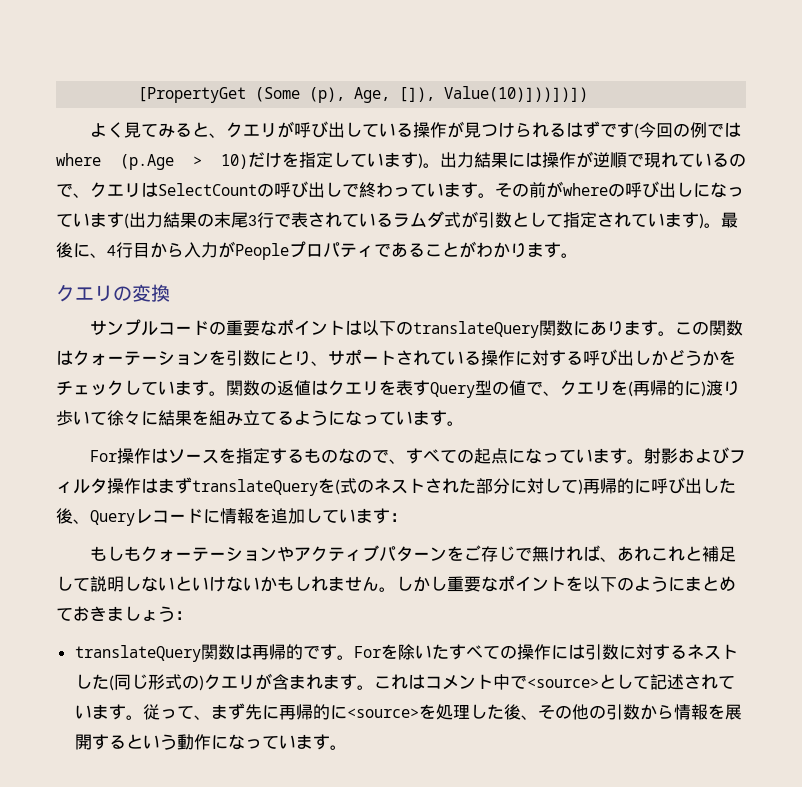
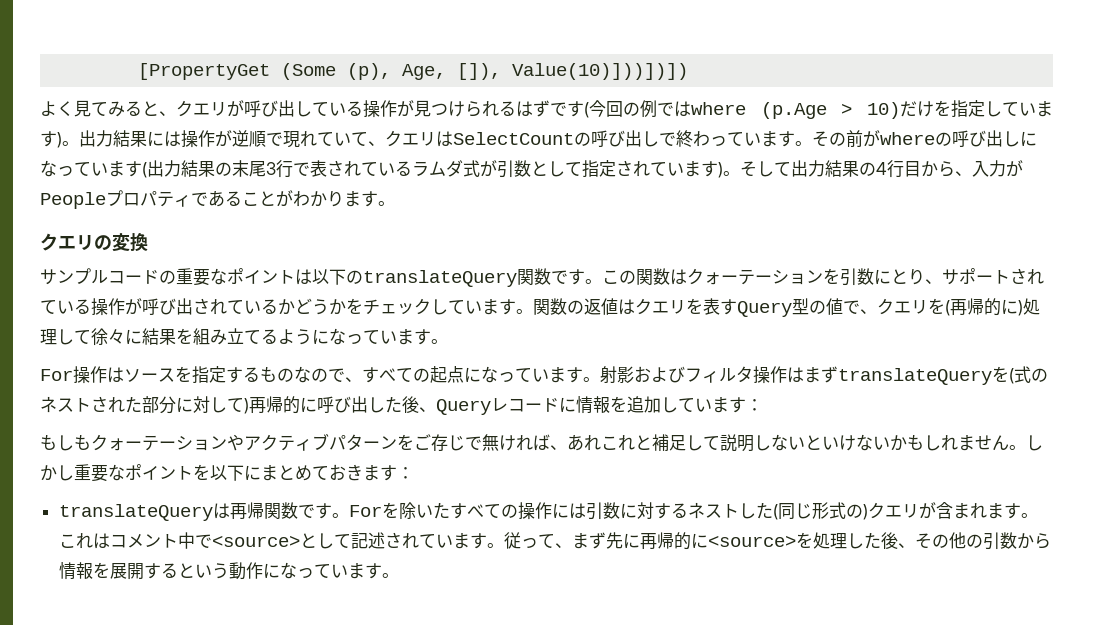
[712,153,746,167] [56,183,73,197] るので -> [351,132,368,146] て
[721,212,738,228] [56,242,107,258] 最後に、 -> [740,160,876,177] そして出力結果の
(184, 250) none -> [955,171,972,176] 、
[572,320,641,336] にありま -> [551,270,568,284] で
[515,349,651,366] に対する呼び出し -> [125,298,278,315] が呼び出されている
[706,380,740,396] [56,410,90,426] 渡り歩い -> [1023,298,1040,315] [40,329,74,345] 処理し
[617,576,668,592] のよう -> (244, 473) none
[124,606,175,622] しょう -> [380,465,397,481] す
[200,644,303,660] 関数は再帰的 -> [212,502,298,520] は再帰関数

